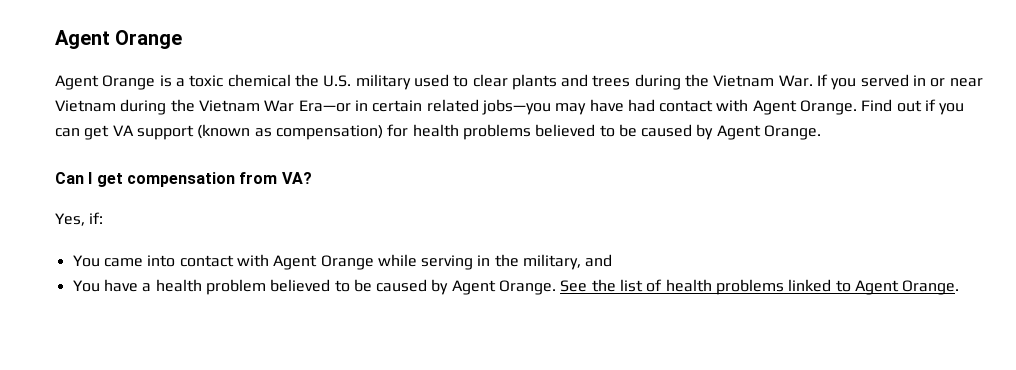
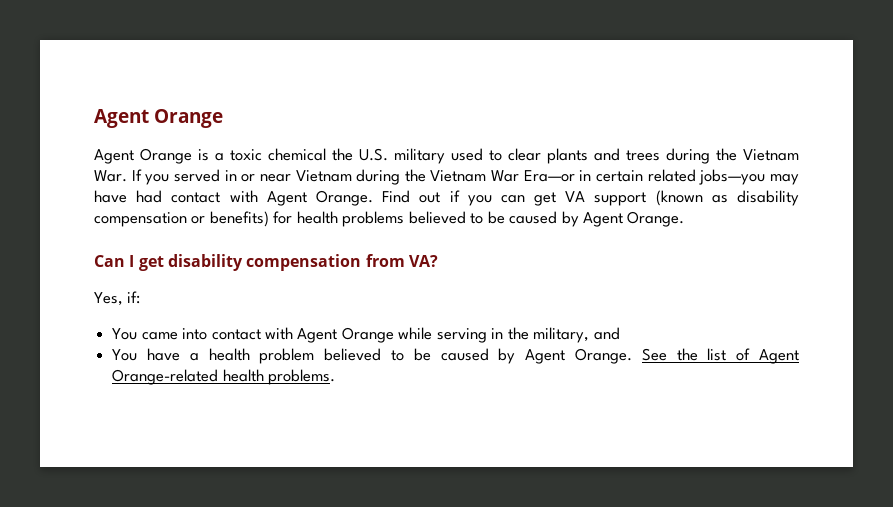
[275,125,383,140] compensation) -> [737,190,799,206] [94,211,269,227] disability compensation or benefits)
(123, 180) none -> [167,254,243,271] disability
[665,279,960,295] health problems linked to Agent Orange. -> [759,349,800,364] [112,369,336,385] Agent Orange-related health problems.

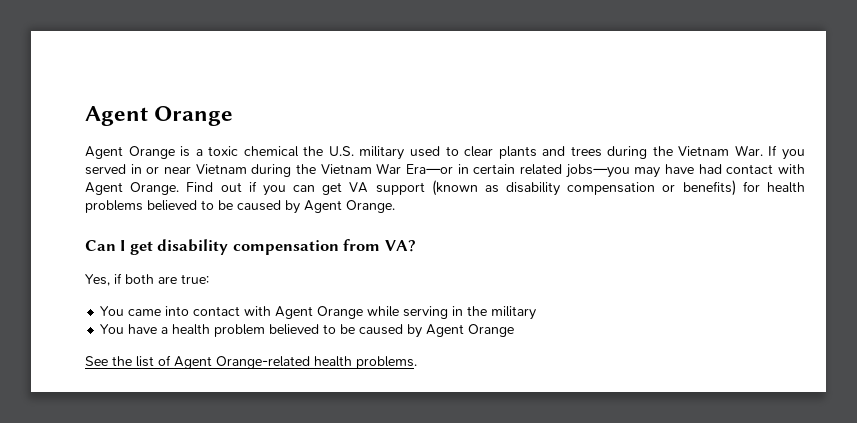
[127,291,141,304] if: -> [114,273,209,284] if both are true:
[533,327,620,343] military, and -> [491,306,537,320] military
[574,348,632,364] Orange. -> [468,324,515,337] Orange //

